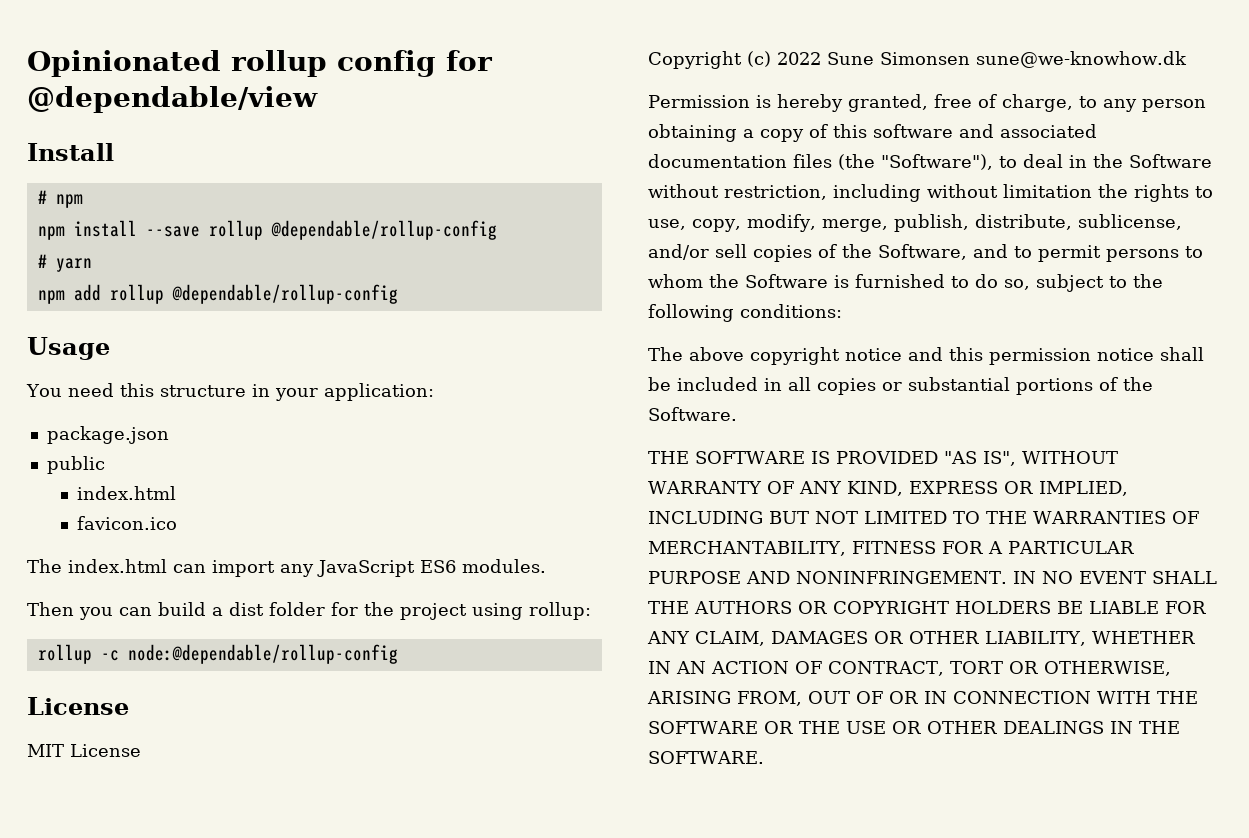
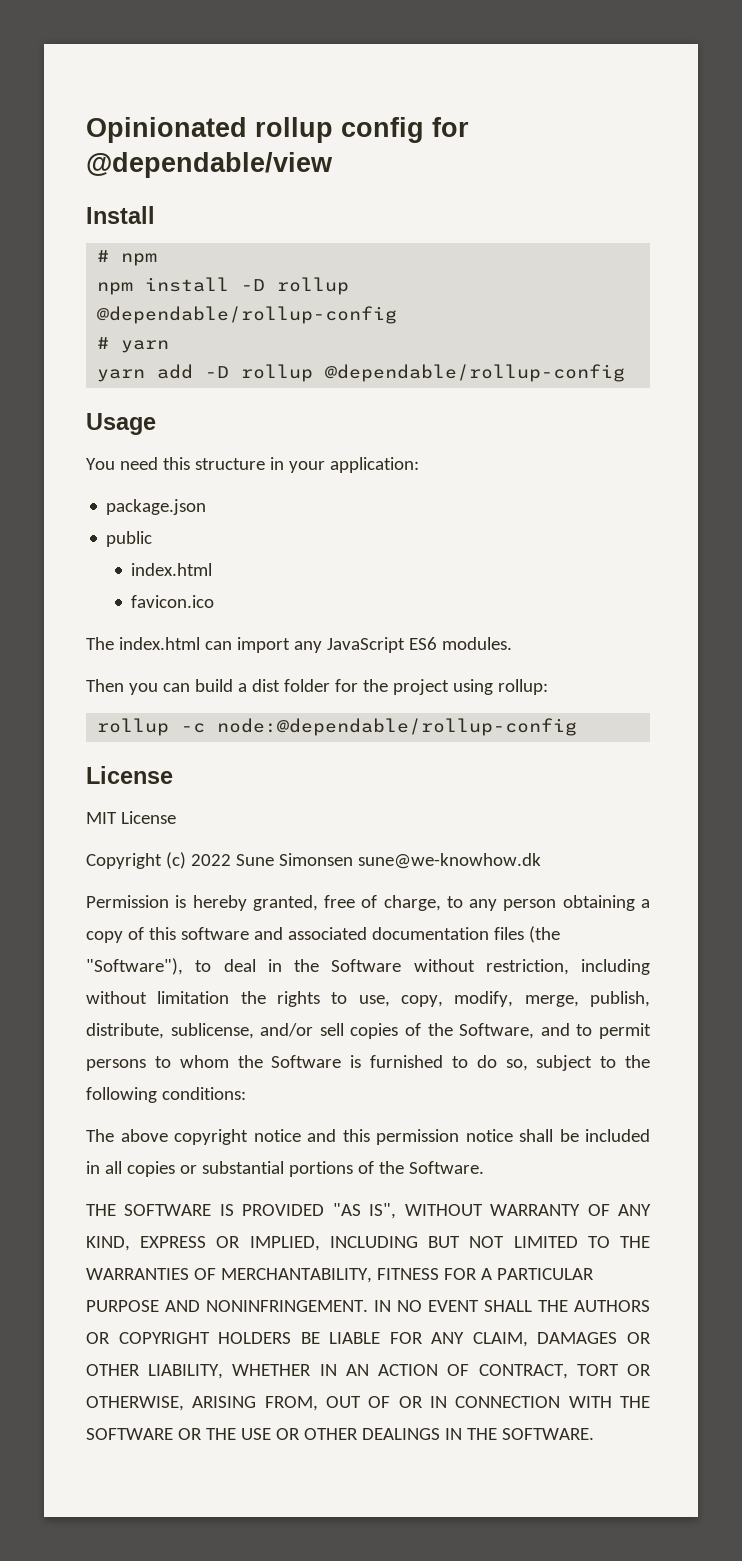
[145,226,200,237] --save -> [241,279,266,291] -D
[37,284,101,304] npm add -> [97,364,230,382] yarn add -D

